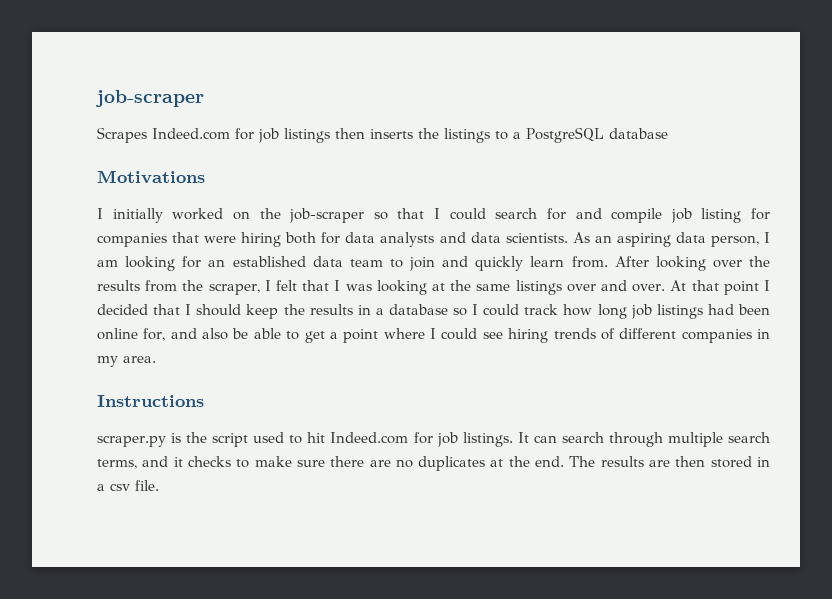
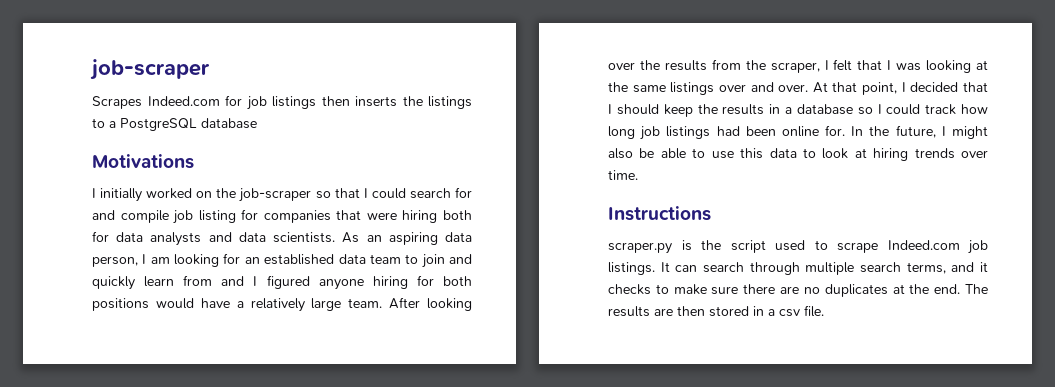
[571,256,608,268] from. -> [183,275,472,290] [92,298,383,312] from and I figured anyone hiring for both positions would have a relatively large team.
[723,281,759,295] point -> [862,82,898,95] point,
[143,328,770,343] [97,356,156,367] for, and also be able to get a point where I could see hiring trends of different companies in my area. -> [825,125,988,139] [608,148,988,161] [608,170,638,180] for. In the future, I might also be able to use this data to look at hiring trends over time.
[307,432,433,444] hit Indeed.com for -> [837,240,960,253] scrape Indeed.com

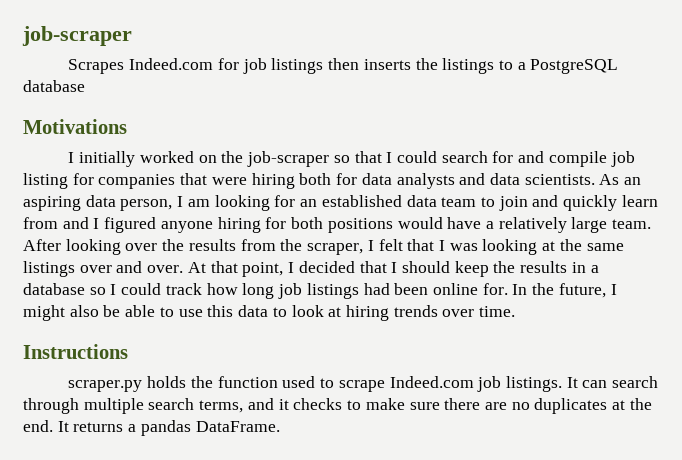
[681,240,766,253] is the script -> [147,376,278,388] holds the function
[965,284,988,294] [608,305,824,317] The results are then stored in a csv file. -> [57,420,280,436] It returns a pandas DataFrame.

